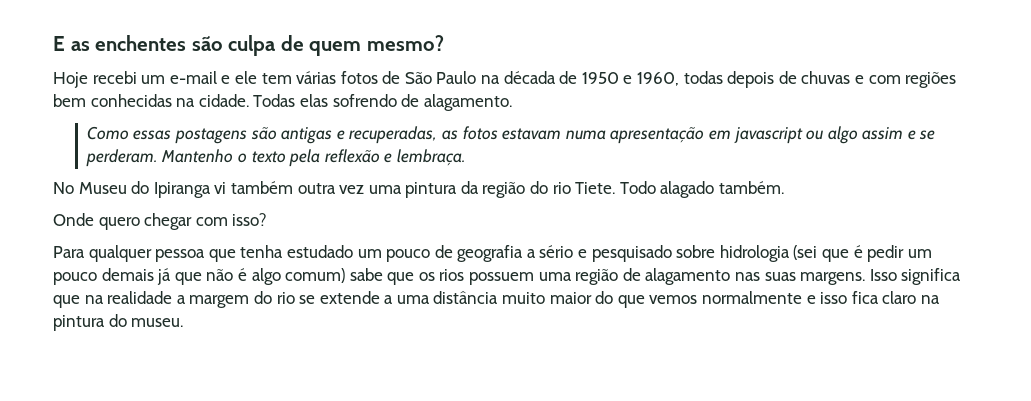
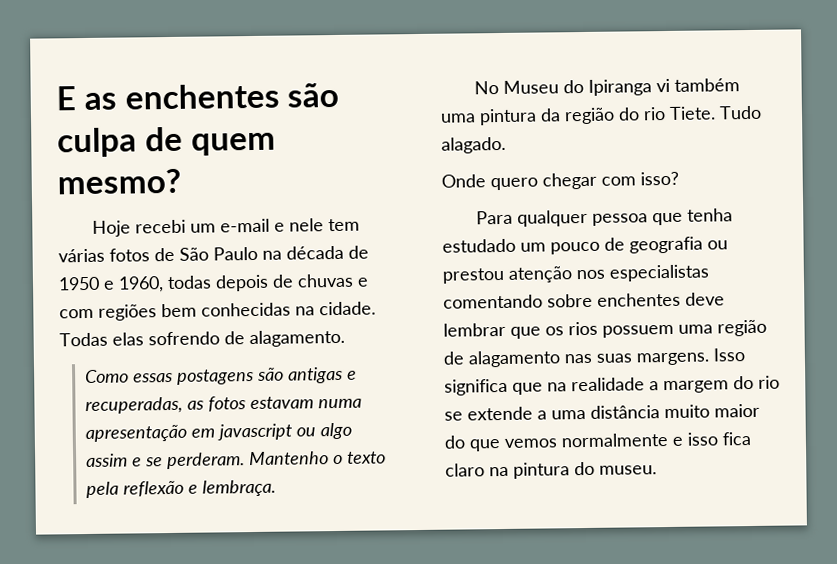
[234,71,257,84] ele -> [289,218,325,232] nele
[297,183,365,194] outra vez -> (741, 85) none
[619,181,785,198] Todo alagado também. -> [719,105,762,120] [441,136,506,154] Tudo alagado.
[526,245,932,262] [53,268,383,285] a sério e pesquisado sobre hidrologia (sei que é pedir um pouco demais já que não é algo comum) sabe -> [707,240,728,250] [442,264,710,284] [443,292,725,309] [443,322,506,337] ou prestou atenção nos especialistas comentando sobre enchentes deve lembrar

